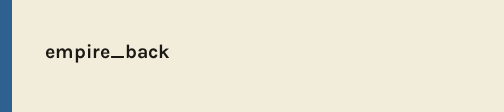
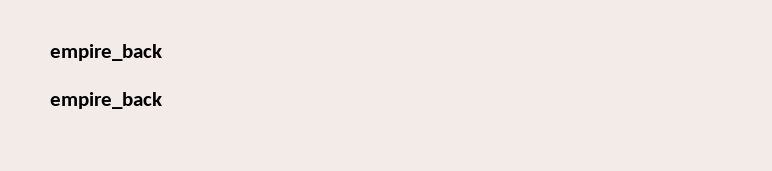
[45,44,170,63] empire_back -> [50,44,162,61] [50,92,162,109] empire_back // empire_back

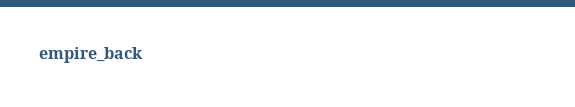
[50,44,162,61] [50,92,162,109] empire_back // empire_back -> [39,47,143,63] empire_back

